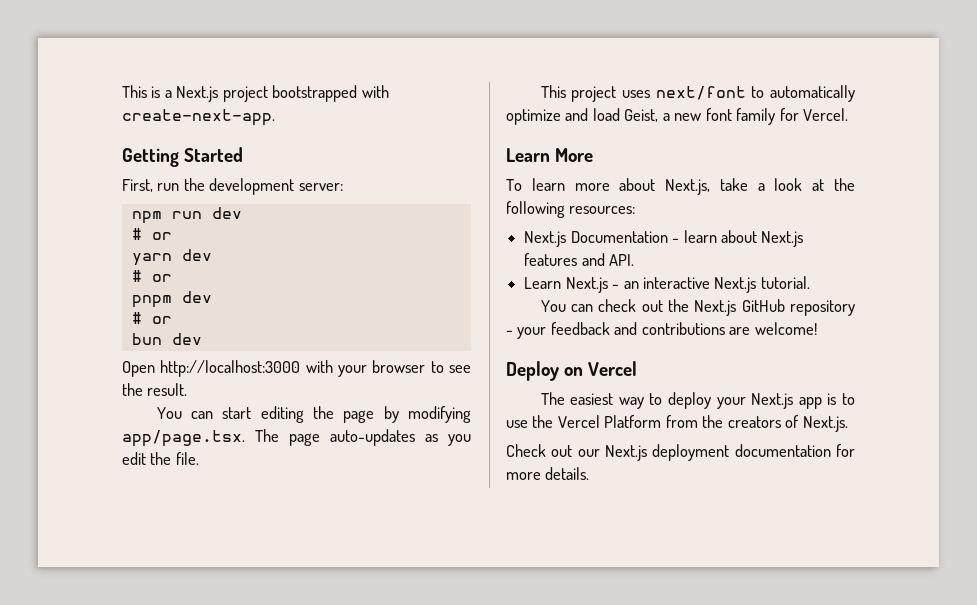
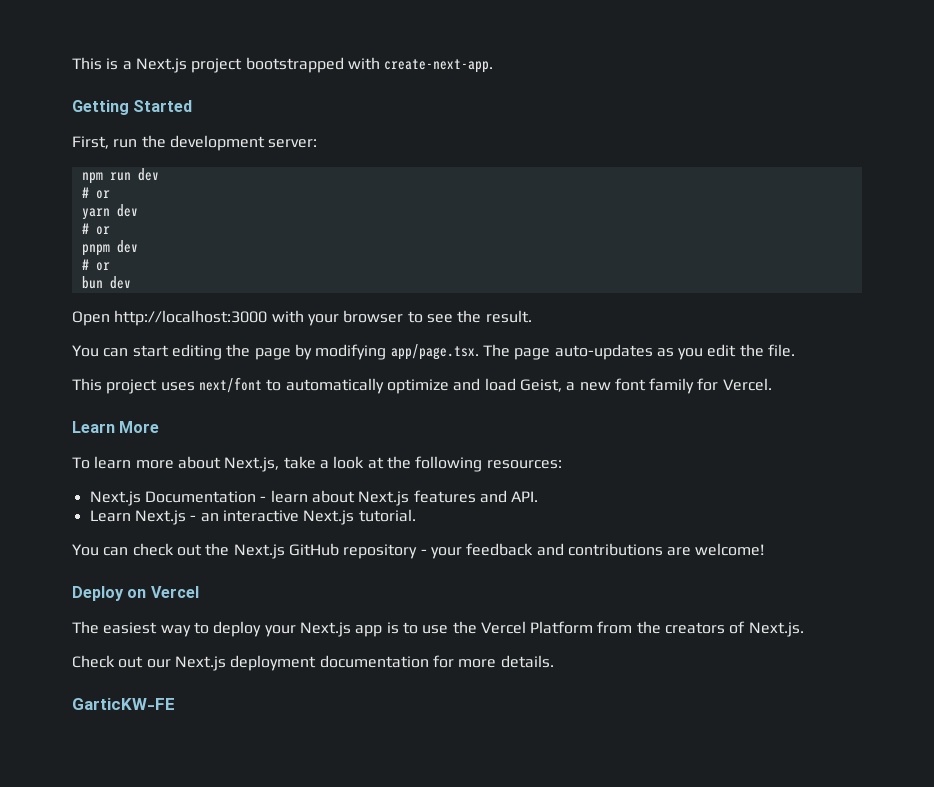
(590, 473) none -> [72,698,175,710] // GarticKW-FE

